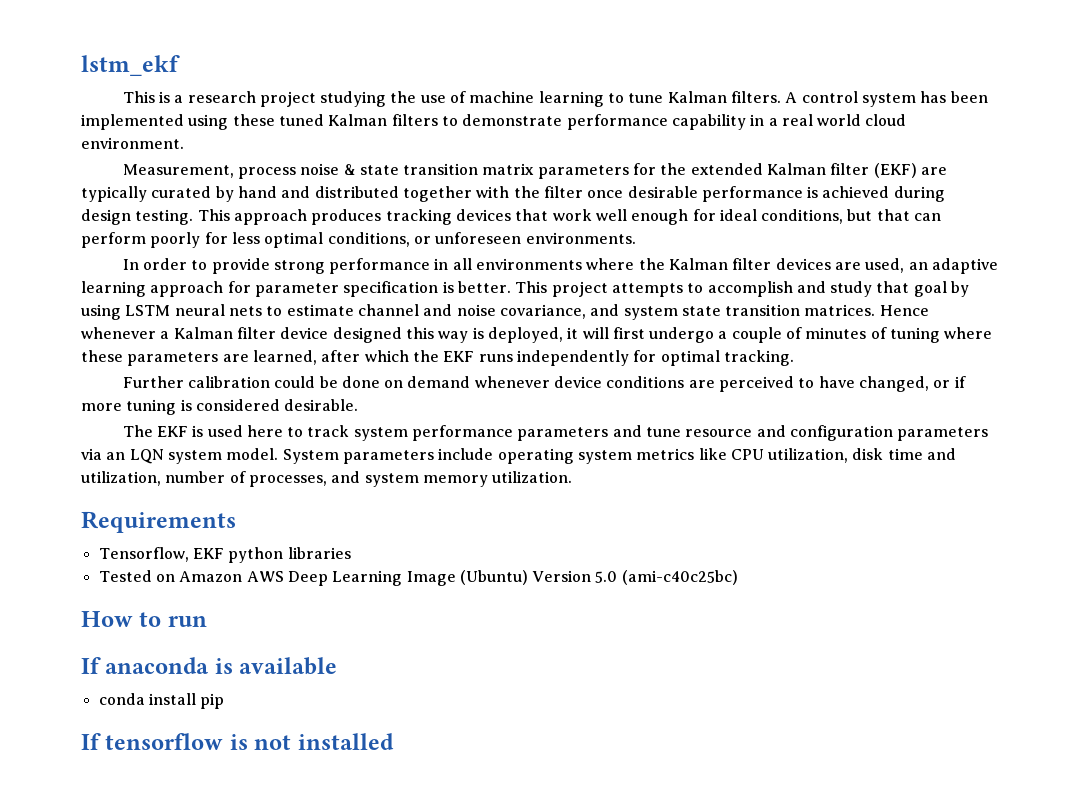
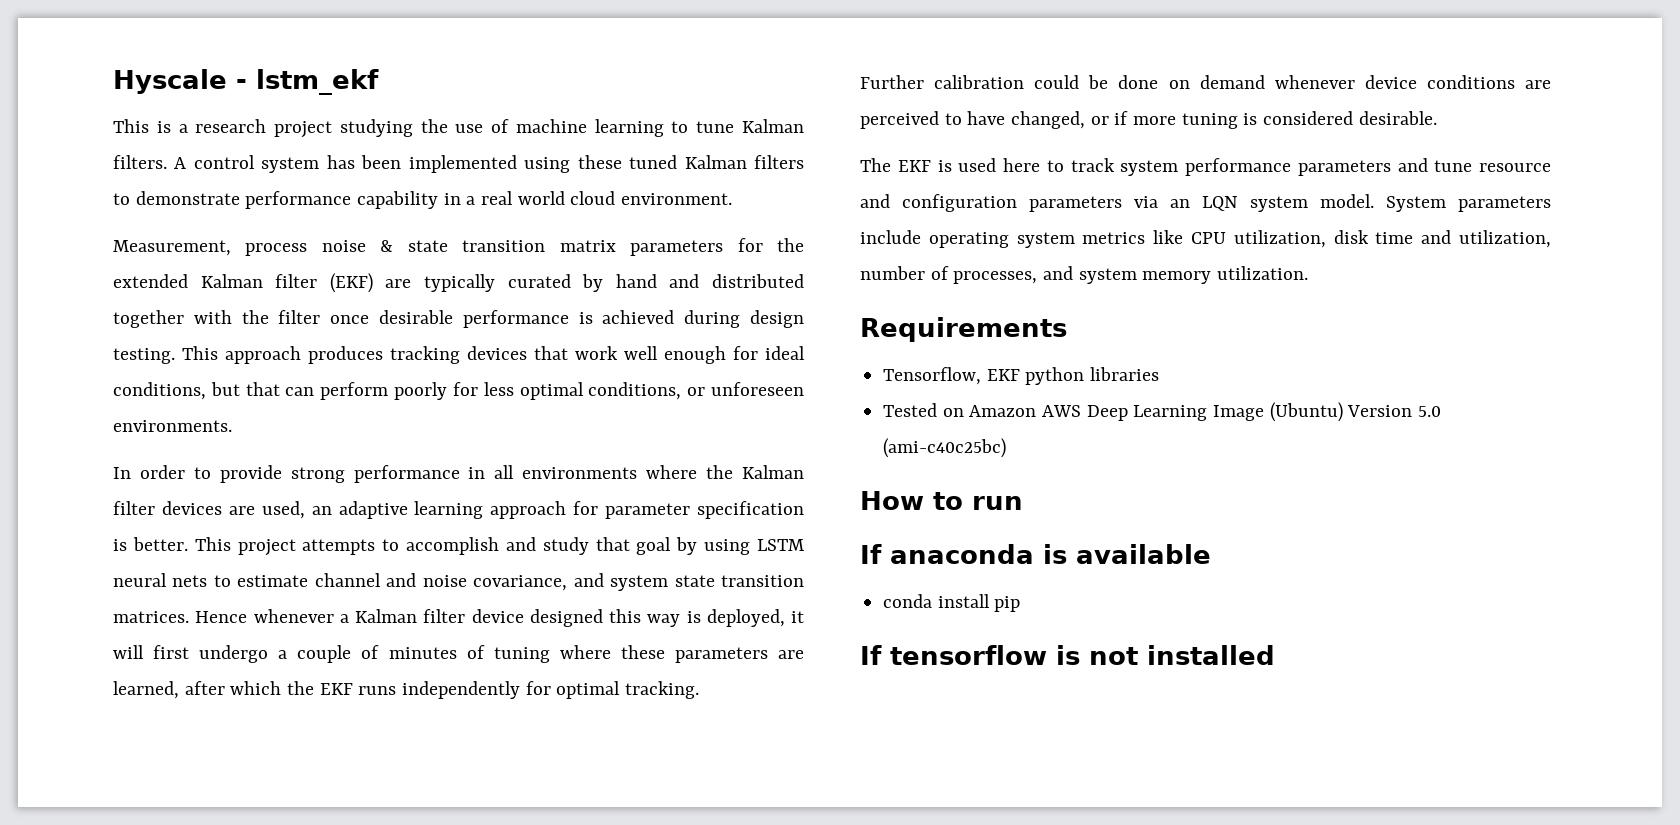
(81, 65) none -> [113,69,247,94] Hyscale -

